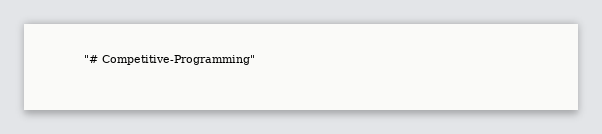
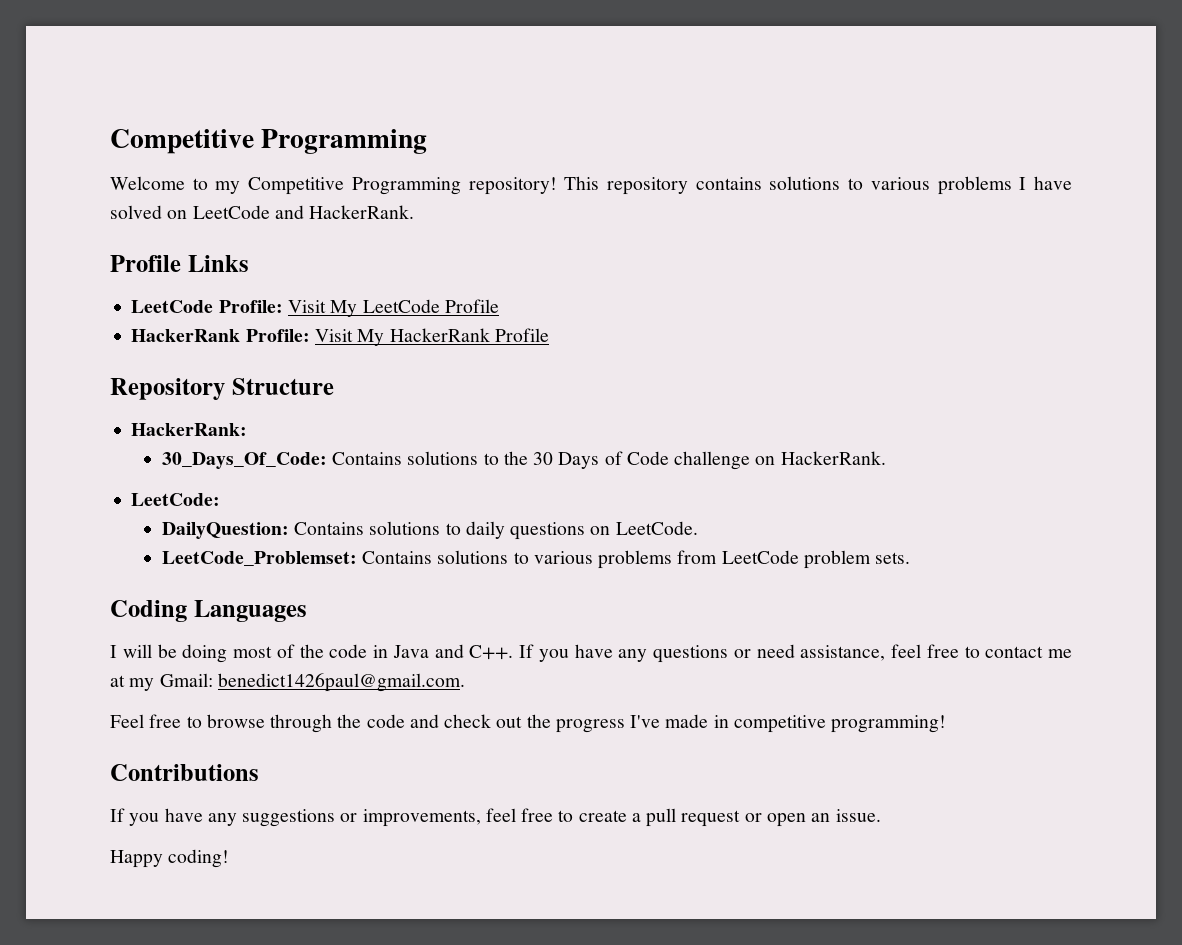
[84,55,255,65] "# Competitive-Programming" -> [110,129,428,154] [110,176,1072,195] [110,205,415,219] [110,255,249,272] [131,299,499,317] [131,328,549,346] [110,378,334,400] [131,423,248,436] [161,451,886,470] [131,493,221,506] [161,521,698,540] [161,550,911,569] [110,600,307,622] [110,644,1072,663] [110,673,465,692] [110,714,947,733] [110,764,259,781] [110,808,881,827] [110,849,230,868] Competitive Programming // Welcome to my Competitive Programming repository! This repository contains solutions to various problems I have solved on LeetCode and HackerRank. // Profile Links // LeetCode Profile: Visit My LeetCode Profile // HackerRank Profile: Visit My HackerRank Profile // Repository Structure // HackerRank: // 30_Days_Of_Code: Contains solutions to the 30 Days of Code challenge on HackerRank. // LeetCode: // DailyQuestion: Contains solutions to daily questions on LeetCode. // LeetCode_Problemset: Contains solutions to various problems from LeetCode problem sets. // Coding Languages // I will be doing most of the code in Java and C++. If you have any questions or need assistance, feel free to contact me at my Gmail: benedict1426paul@gmail.com. // Feel free to browse through the code and check out the progress I've made in competitive programming! // Contributions // If you have any suggestions or improvements, feel free to create a pull request or open an issue. // Happy coding!

